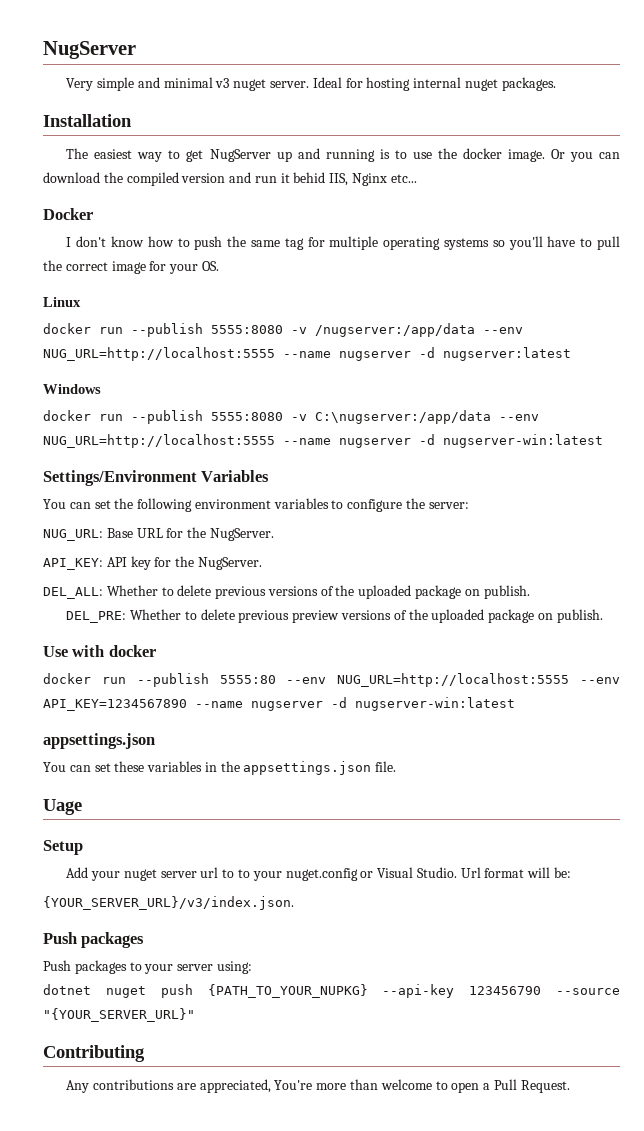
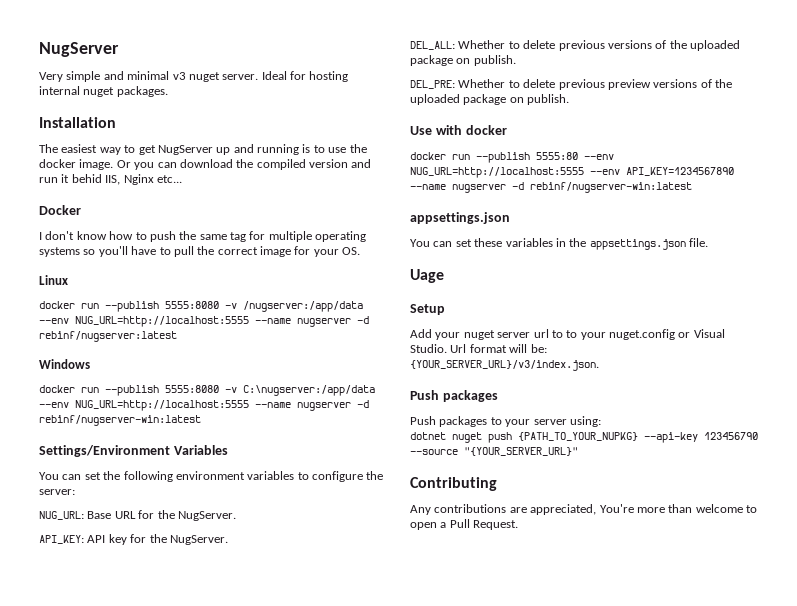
[443,347,571,361] nugserver:latest -> [39,331,177,342] rebinf/nugserver:latest
[443,434,603,448] nugserver-win:latest -> [39,415,201,426] rebinf/nugserver-win:latest
[355,697,515,711] nugserver-win:latest -> [530,182,692,193] rebinf/nugserver-win:latest

